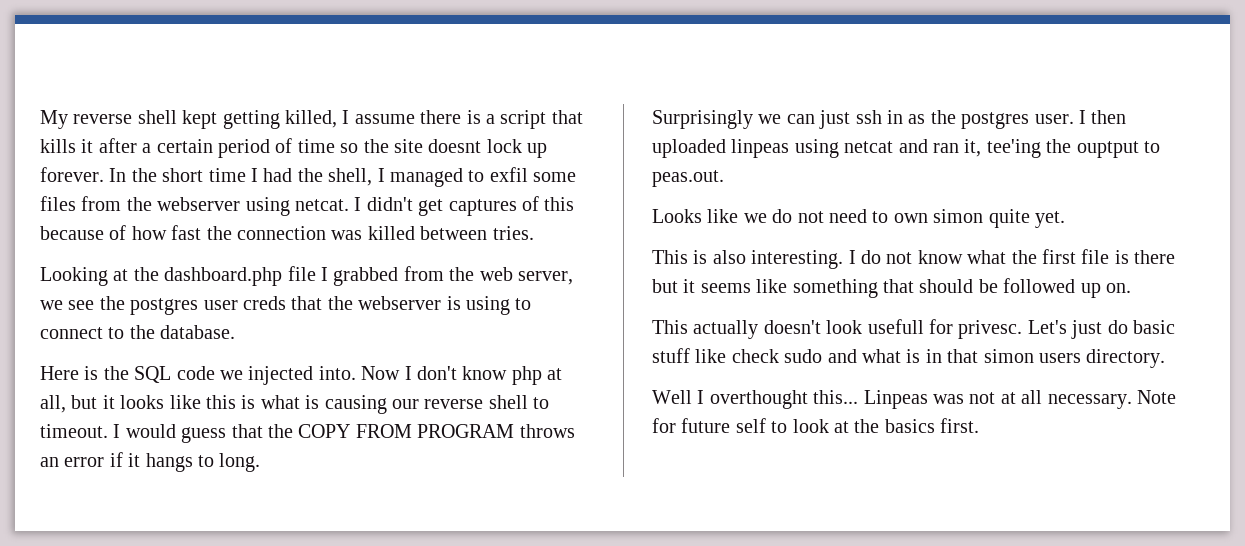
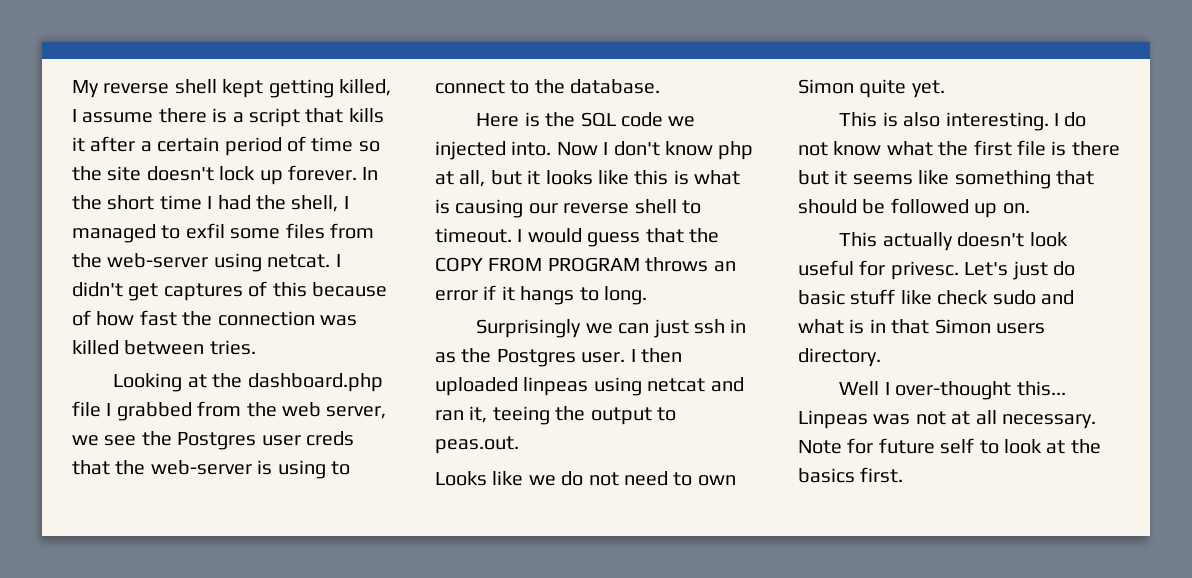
[428,139,482,153] doesnt -> [146,166,214,181] doesn't
[157,197,241,211] webserver -> [107,253,209,268] web-server
[130,298,199,315] postgres -> [177,432,257,450] Postgres
[358,296,442,310] webserver -> [150,460,252,475] web-server
[961,112,1030,129] postgres -> [496,349,576,367] Postgres
[986,139,1139,158] tee'ing the ouptput -> [492,406,652,425] teeing the output
[933,209,984,223] simon -> [798,79,854,94] Simon
[867,319,924,334] usefull -> [798,260,854,276] useful
[983,349,1034,363] simon -> [934,319,991,334] Simon
[709,390,808,409] overthought -> [895,381,1012,400] over-thought

